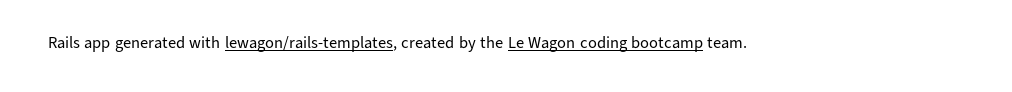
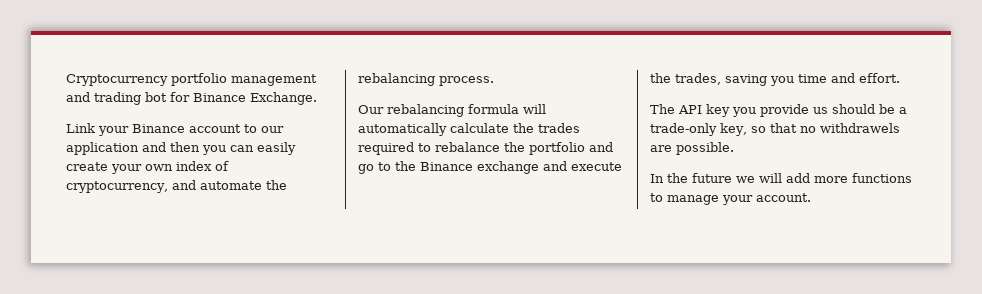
[48,36,748,52] Rails app generated with lewagon/rails-templates, created by the Le Wagon coding bootcamp team. -> [66,73,317,86] [66,92,317,105] [66,123,284,136] [66,142,296,155] [66,161,229,174] [66,180,287,193] [358,73,494,86] [358,104,546,117] [358,123,580,136] [358,142,613,155] [358,161,622,174] [650,73,900,86] [650,104,907,117] [650,123,900,136] [650,142,734,155] [650,173,912,183] [650,193,811,205] Cryptocurrency portfolio management and trading bot for Binance Exchange. // Link your Binance account to our application and then you can easily create your own index of cryptocurrency, and automate the rebalancing process. // Our rebalancing formula will automatically calculate the trades required to rebalance the portfolio and go to the Binance exchange and execute the trades, saving you time and effort. // The API key you provide us should be a trade-only key, so that no withdrawels are possible. // In the future we will add more functions to manage your account.

